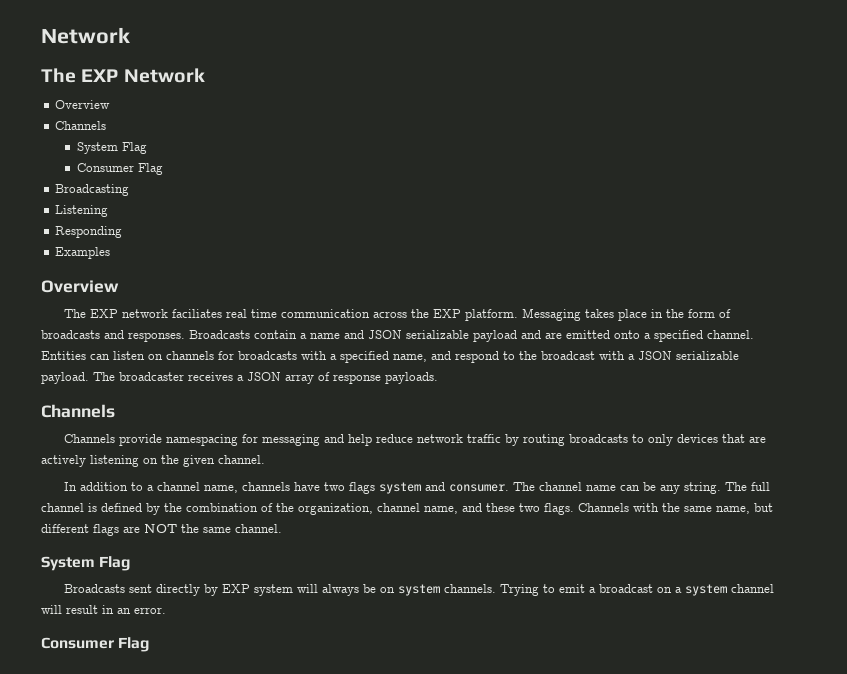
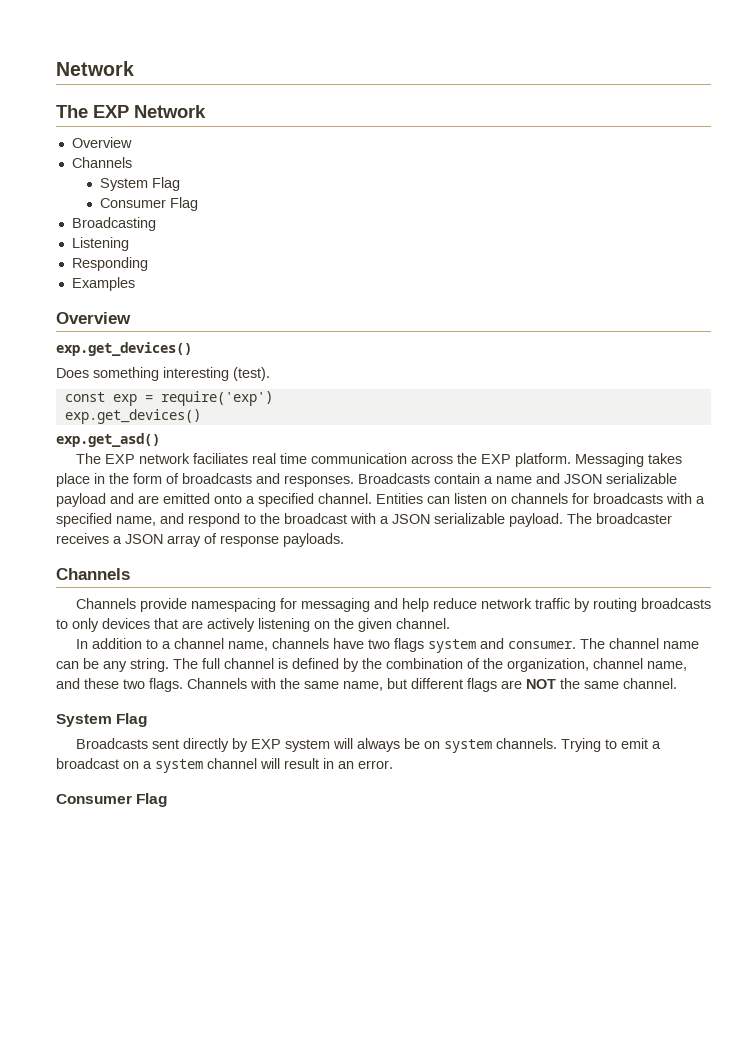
(119, 286) none -> [56,342,192,356] [56,367,270,381] [64,391,273,406] [64,409,201,424] [56,433,160,447] // exp.get_devices() // Does something interesting (test). // const exp = require('exp') // exp.get_devices() // exp.get_asd()

